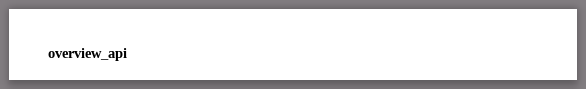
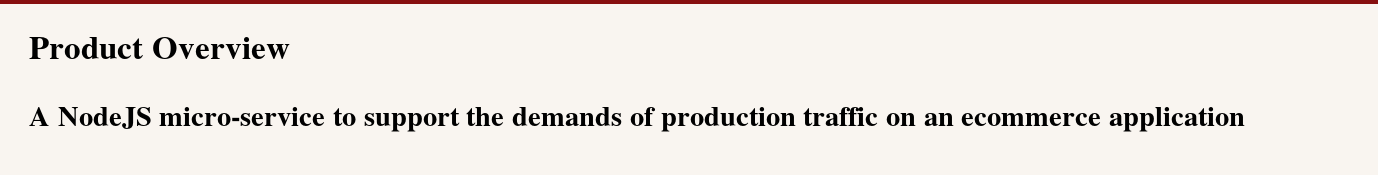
[48,48,127,61] overview_api -> [29,37,290,59] [29,107,1246,132] Product Overview // A NodeJS micro-service to support the demands of production traffic on an ecommerce application

